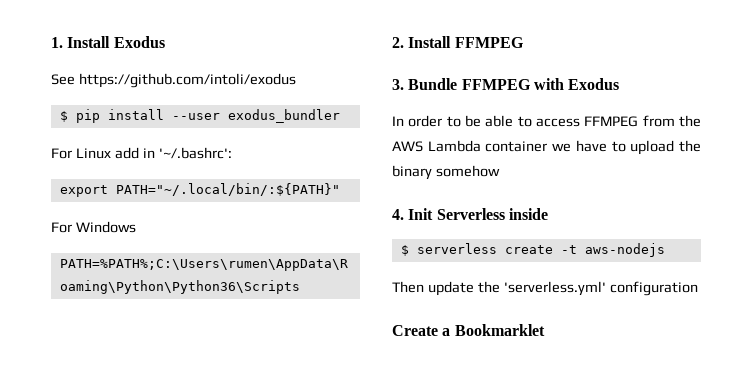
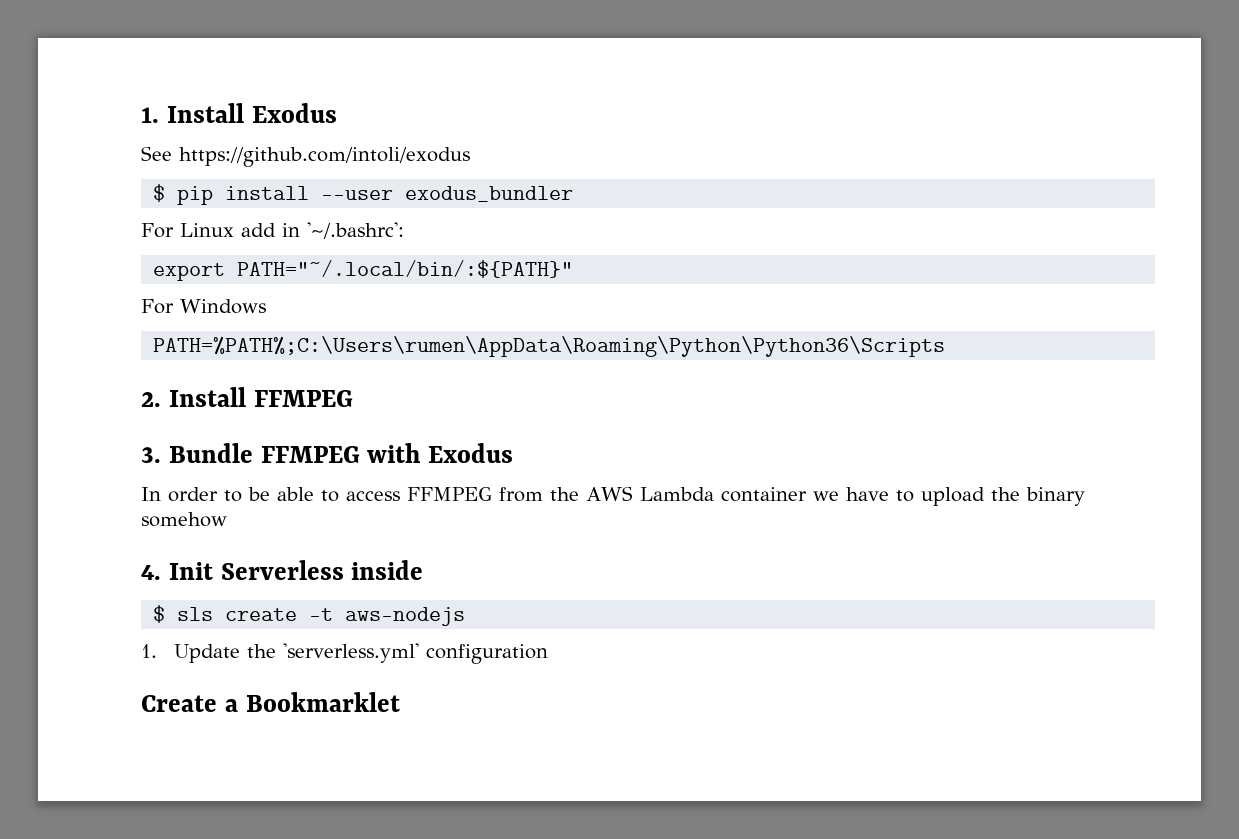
[416,243,497,254] serverless -> [177,607,214,621] sls
[392,281,474,296] Then update -> [141,644,240,663] 1. Update

